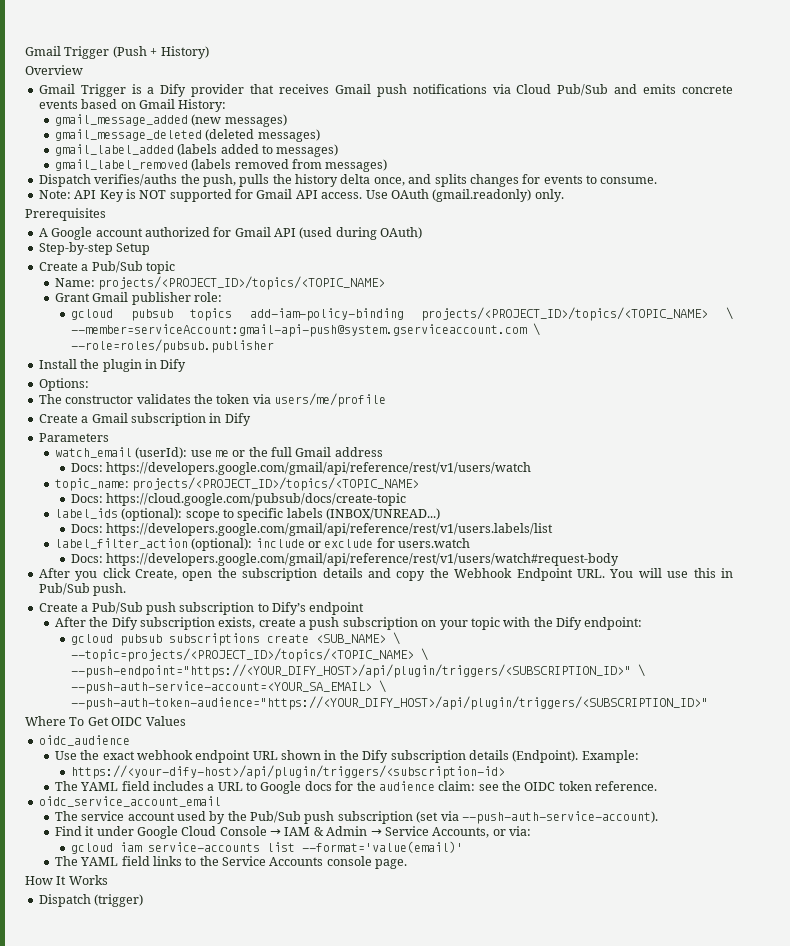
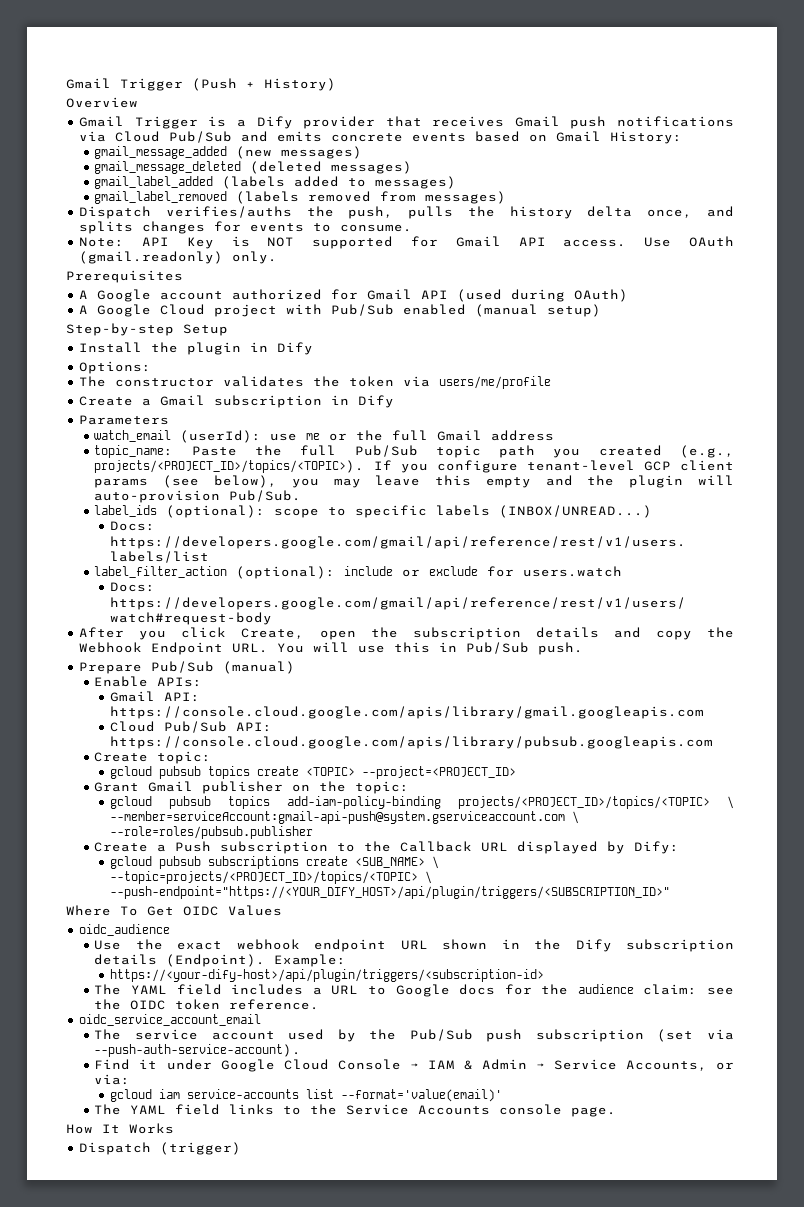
[38,242,151,255] [38,261,175,274] [54,276,386,290] [54,292,222,305] [70,307,733,321] [70,323,540,337] [70,339,274,353] Step-by-step Setup // Create a Pub/Sub topic // Name: projects/<PROJECT_ID>/topics/<TOPIC_NAME> // Grant Gmail publisher role: // gcloud pubsub topics add-iam-policy-binding projects/<PROJECT_ID>/topics/<TOPIC_NAME> \ --member=serviceAccount:gmail-api-push@system.gserviceaccount.com \ --role=roles/pubsub.publisher -> [79,304,602,317] [66,323,228,336] A Google Cloud project with Pub/Sub enabled (manual setup) // Step-by-step Setup
[70,462,532,475] // Docs: https://developers.google.com/gmail/api/reference/rest/v1/users/watch -> (555, 435) none
[132,477,420,491] [70,493,407,506] projects/<PROJECT_ID>/topics/<TOPIC_NAME> // Docs: https://cloud.google.com/pubsub/docs/create-topic -> [191,445,734,458] [94,460,734,473] [94,475,734,488] [94,490,302,503] Paste the full Pub/Sub topic path you created (e.g., projects/<PROJECT_ID>/topics/<TOPIC>). If you configure tenant-level GCP client params (see below), you may leave this empty and the plugin will auto-provision Pub/Sub.
[38,602,365,615] [54,617,643,630] Create a Pub/Sub push subscription to Dify’s endpoint // After the Dify subscription exists, create a push subscription on your topic with the Dify endpoint: -> [79,661,296,674] [94,676,203,687] [109,691,200,702] [109,706,704,719] [109,721,272,733] [109,736,713,749] [94,751,212,764] [109,766,516,779] [94,781,410,794] [109,796,734,809] [109,811,579,824] [109,826,313,839] [94,841,680,854] Prepare Pub/Sub (manual) // Enable APIs: // Gmail API: https://console.cloud.google.com/apis/library/gmail.googleapis.com // Cloud Pub/Sub API: https://console.cloud.google.com/apis/library/pubsub.googleapis.com // Create topic: // gcloud pubsub topics create <TOPIC> --project=<PROJECT_ID> // Grant Gmail publisher on the topic: // gcloud pubsub topics add-iam-policy-binding projects/<PROJECT_ID>/topics/<TOPIC> \ --member=serviceAccount:gmail-api-push@system.gserviceaccount.com \ --role=roles/pubsub.publisher // Create a Push subscription to the Callback URL displayed by Dify:
[70,648,414,662] --topic=projects/<PROJECT_ID>/topics/<TOPIC_NAME> -> [109,871,418,884] --topic=projects/<PROJECT_ID>/topics/<TOPIC>
[637,664,645,677] [70,680,386,694] [70,696,708,710] \ --push-auth-service-account=<YOUR_SA_EMAIL> \ --push-auth-token-audience="https://<YOUR_DIFY_HOST>/api/plugin/triggers/<SUBSCRIPTION_ID>" -> (670, 892) none

